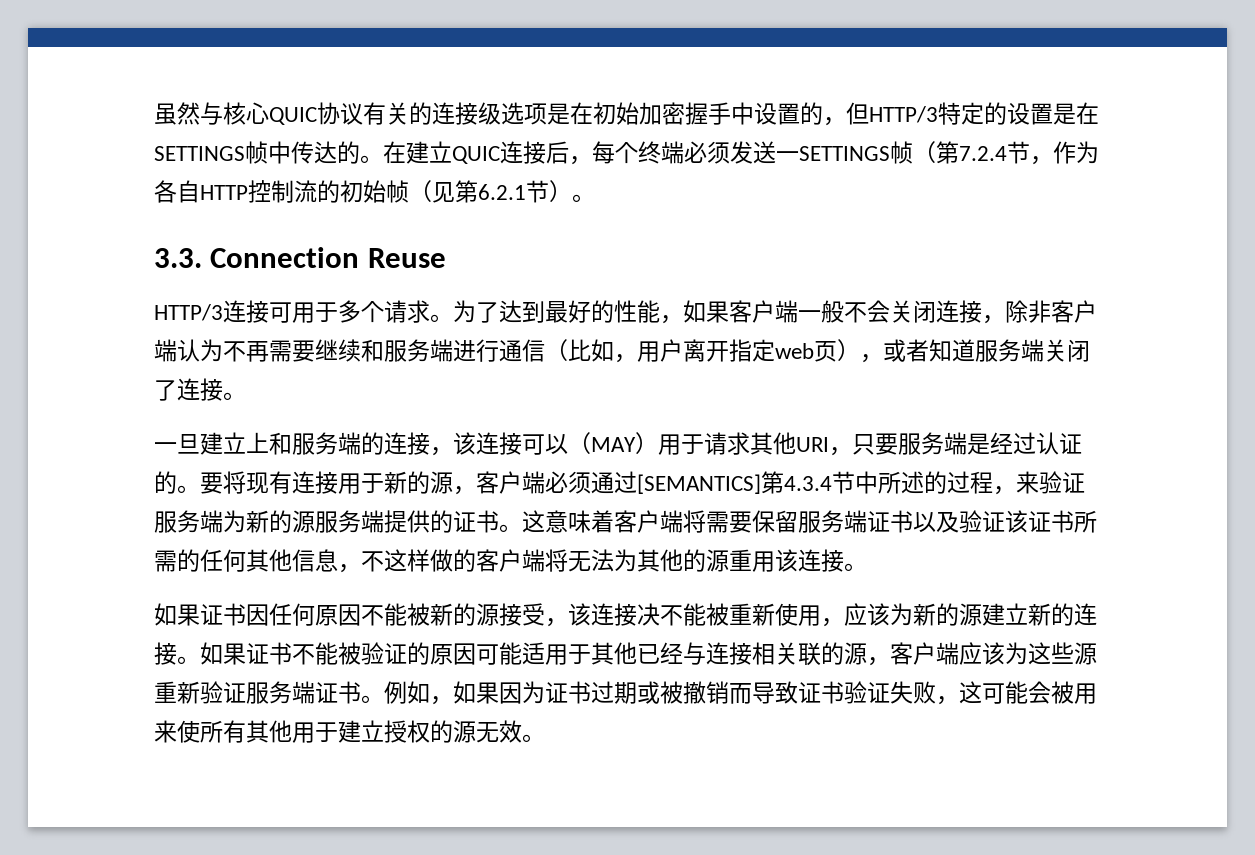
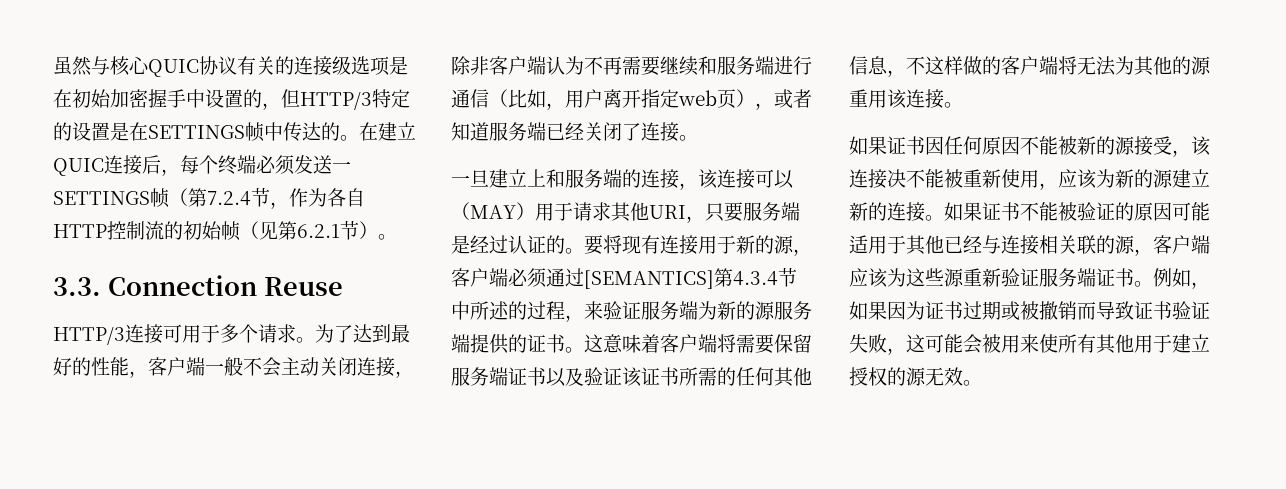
[683,300,729,323] 如果 -> (148, 374) none
(890, 311) none -> [281,357,319,376] 主动
(1044, 350) none -> [546,122,584,140] 已经

